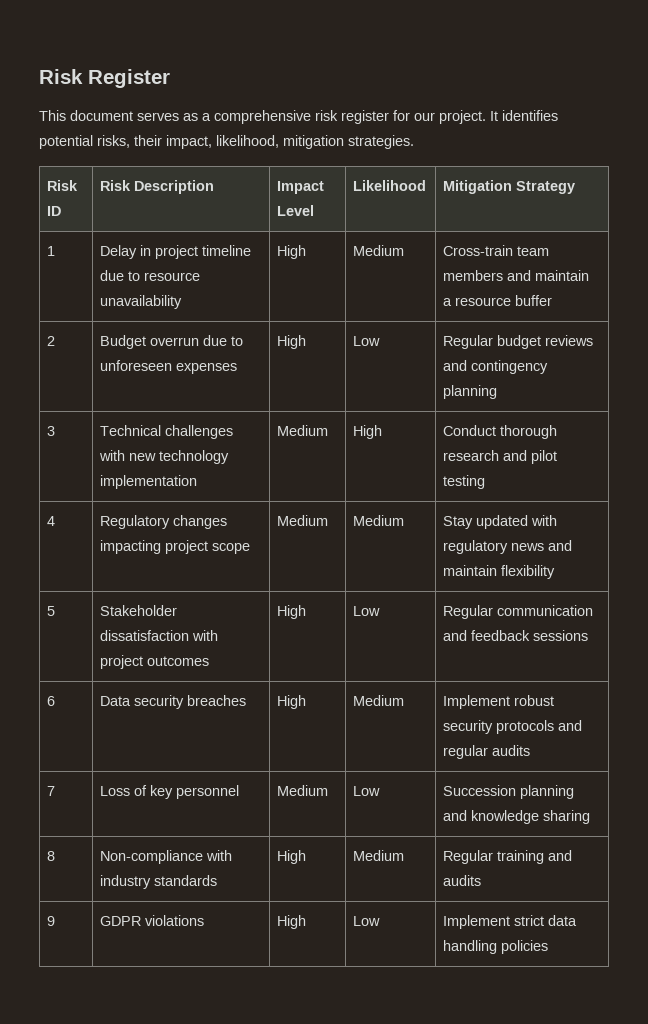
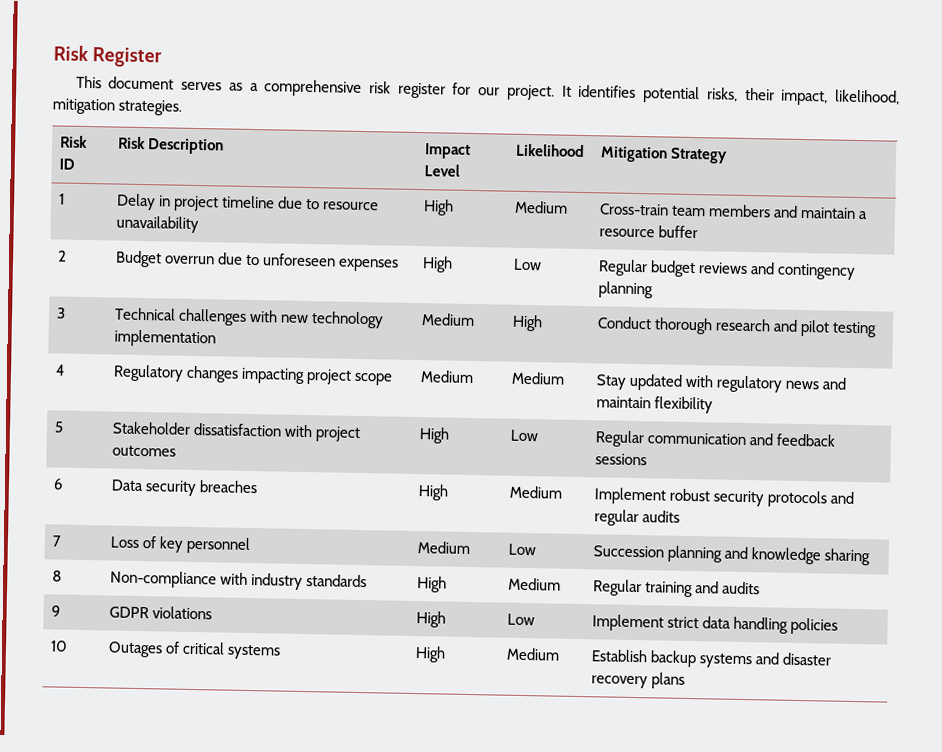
(549, 947) none -> [49,640,68,652] [107,641,282,660] [414,646,446,663] [505,647,560,661] [590,649,833,669] [590,672,686,689] // 10 | Outages of critical systems | High | Medium | Establish backup systems and disaster recovery plans

